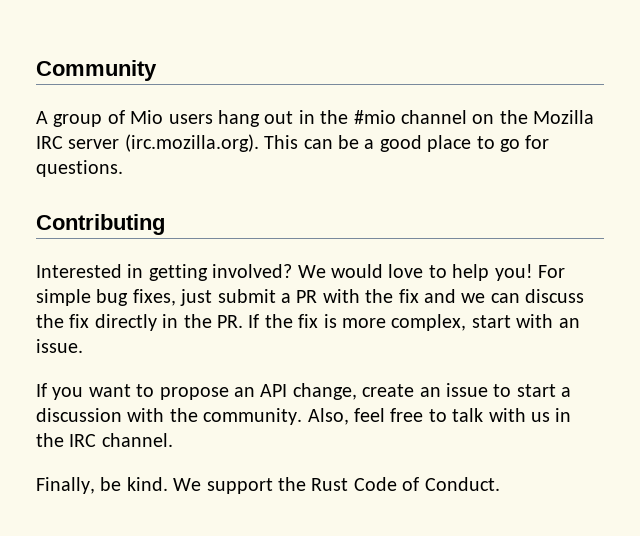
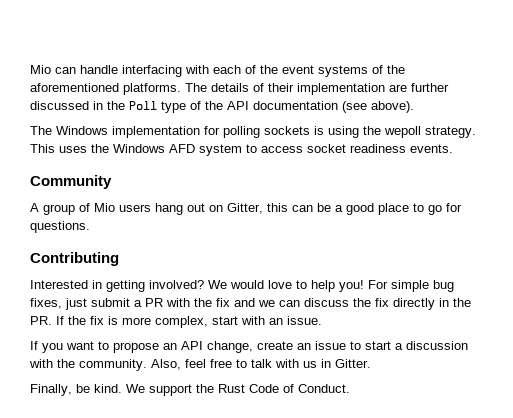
(36, 70) none -> [30,65,405,77] [30,83,449,95] [30,101,414,113] [30,126,476,138] [30,144,453,156] Mio can handle interfacing with each of the event systems of the aforementioned platforms. The details of their implementation are further discussed in the Poll type of the API documentation (see above). // The Windows implementation for polling sockets is using the wepoll strategy. This uses the Windows AFD system to access socket readiness events. //
[298,110,595,124] [36,134,299,152] in the #mio channel on the Mozilla IRC server (irc.mozilla.org). This -> [209,203,288,214] on Gitter, this
[36,433,173,447] the IRC channel. -> [335,359,371,368] Gitter.

